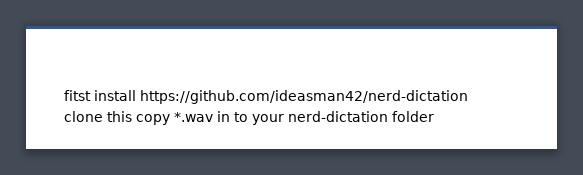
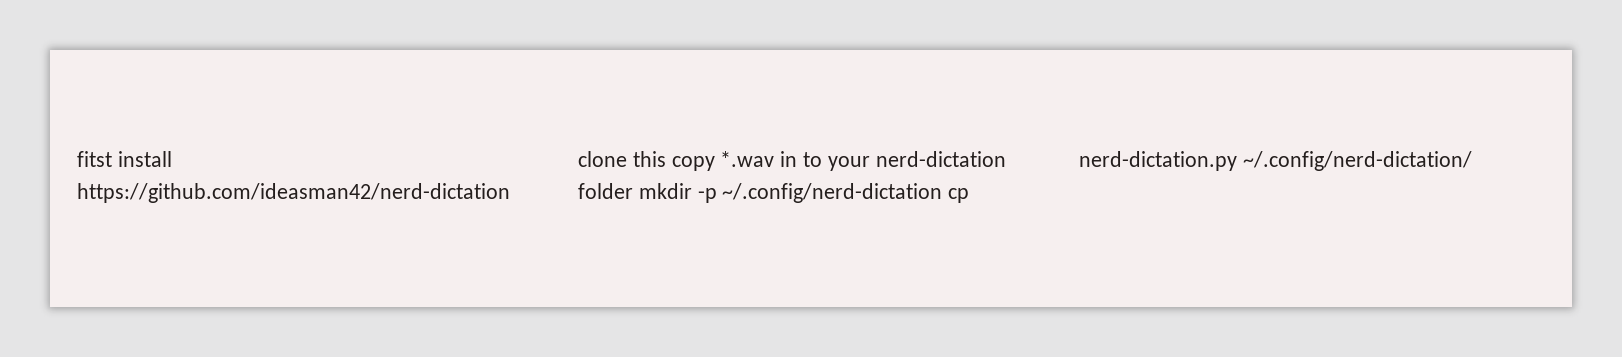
(434, 116) none -> [638,183,970,203] [1079,151,1472,171] mkdir -p ~/.config/nerd-dictation cp nerd-dictation.py ~/.config/nerd-dictation/

